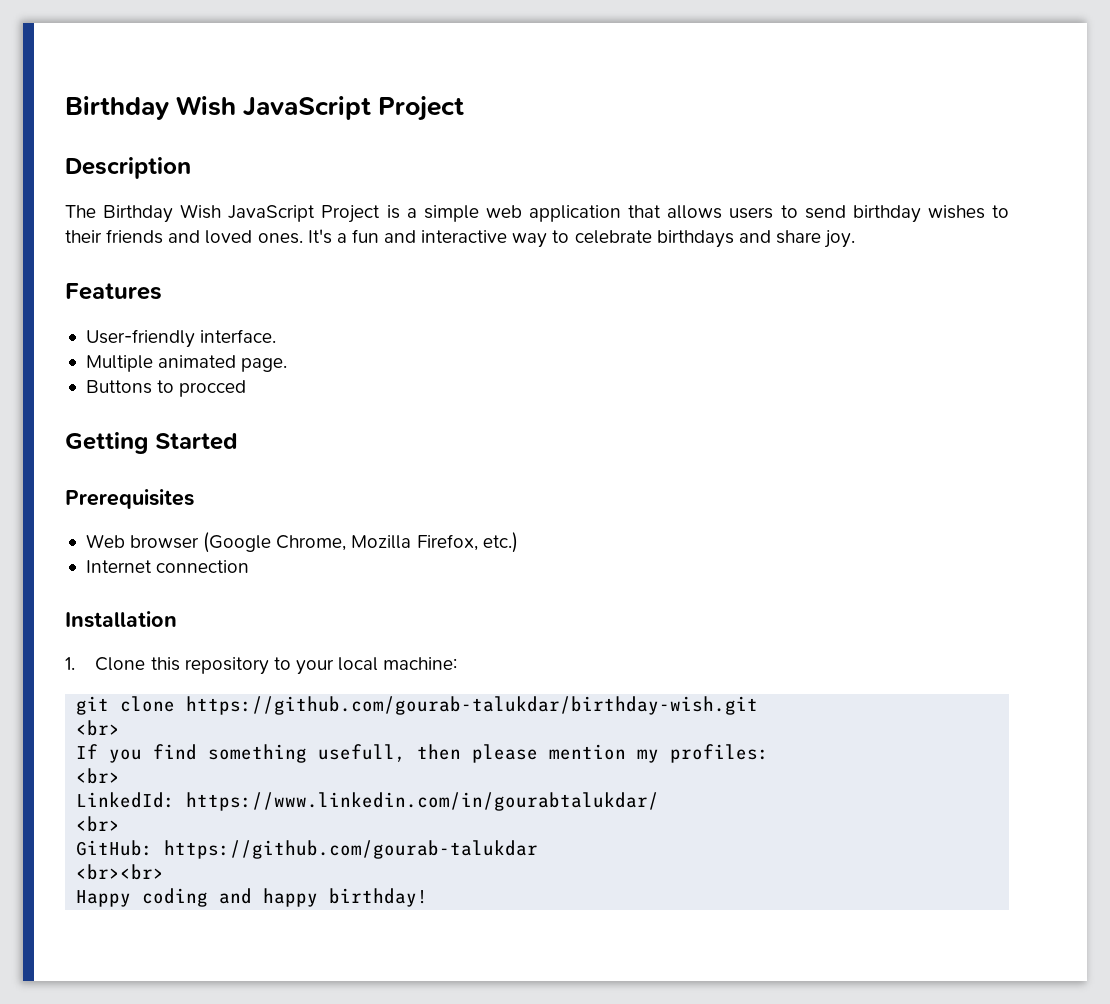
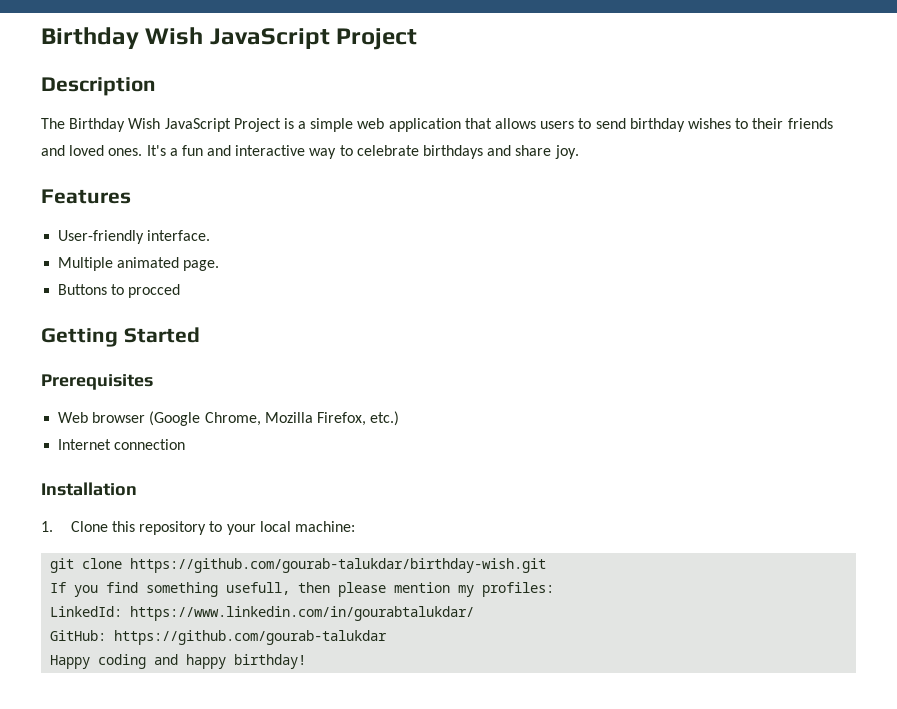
[76,720,121,736] // <br> -> (547, 565) none
[76,768,121,784] // <br> -> (555, 589) none
[76,816,121,832] // <br> -> (475, 613) none
[76,864,165,880] // <br><br> -> (388, 637) none

